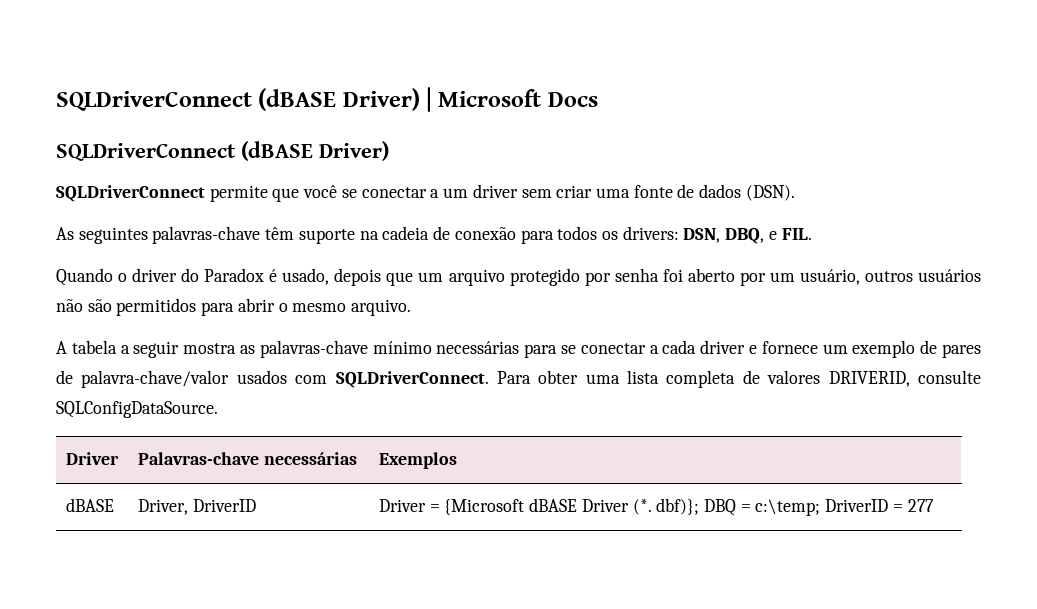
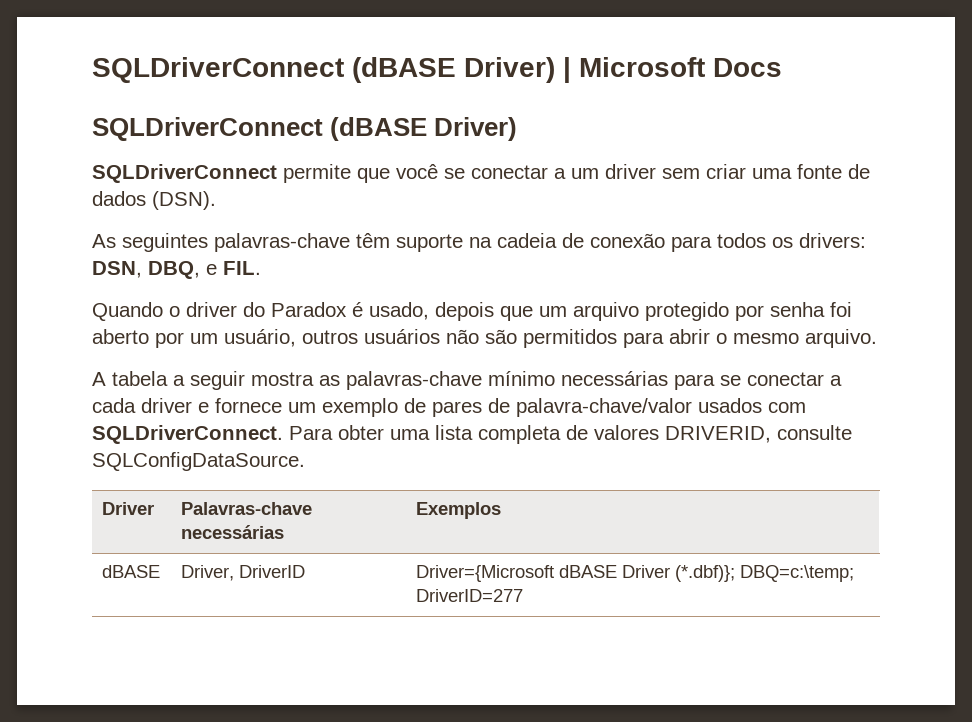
[378,498,934,516] Driver = {Microsoft dBASE Driver (*. dbf)}; DBQ = c:\temp; DriverID = 277 -> [416,565,855,582] [416,589,524,602] Driver={Microsoft dBASE Driver (*.dbf)}; DBQ=c:\temp; DriverID=277

